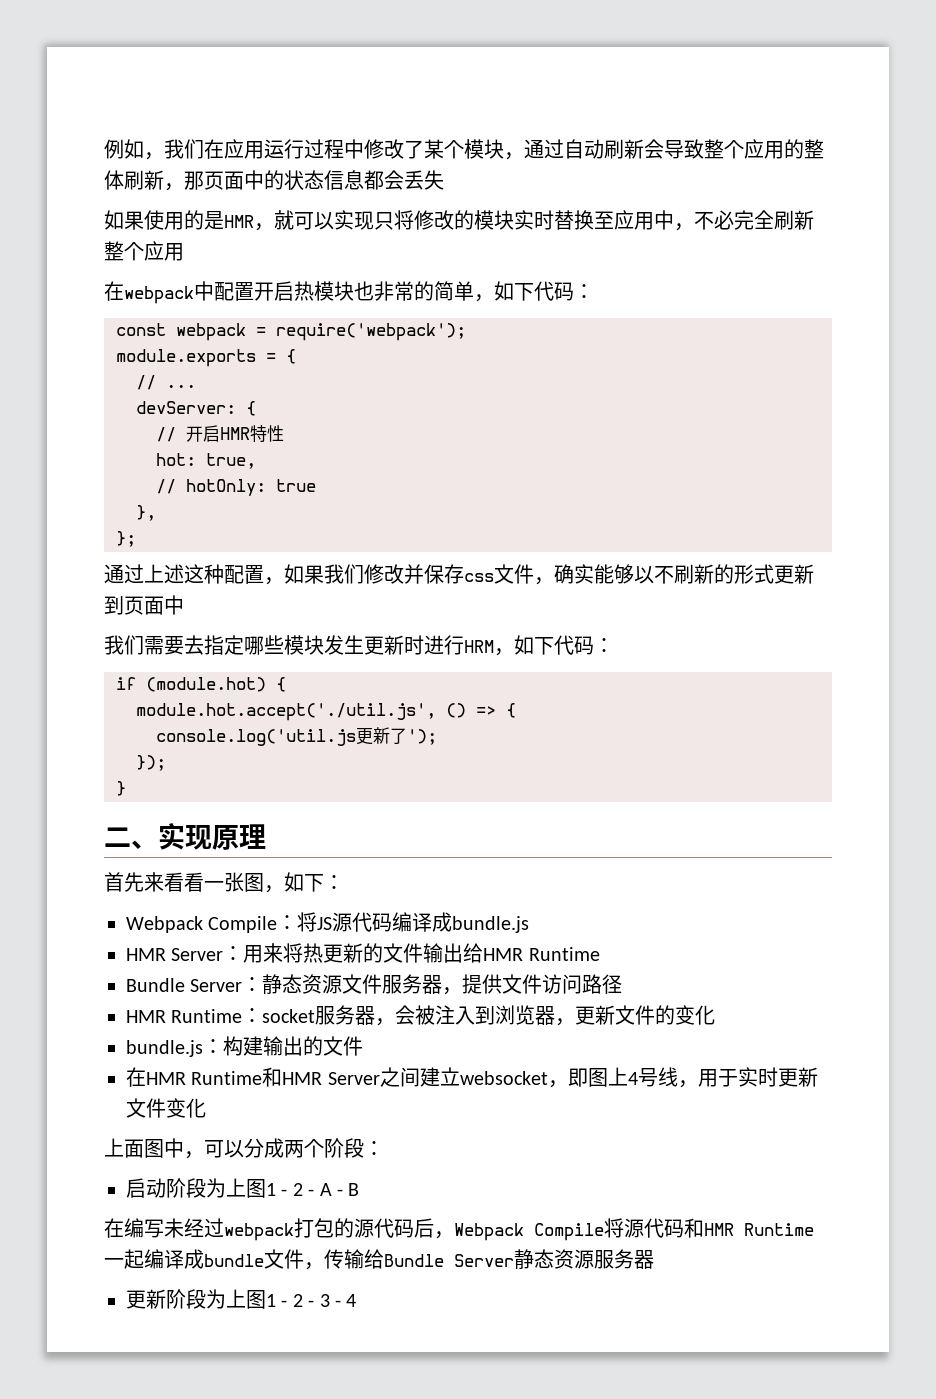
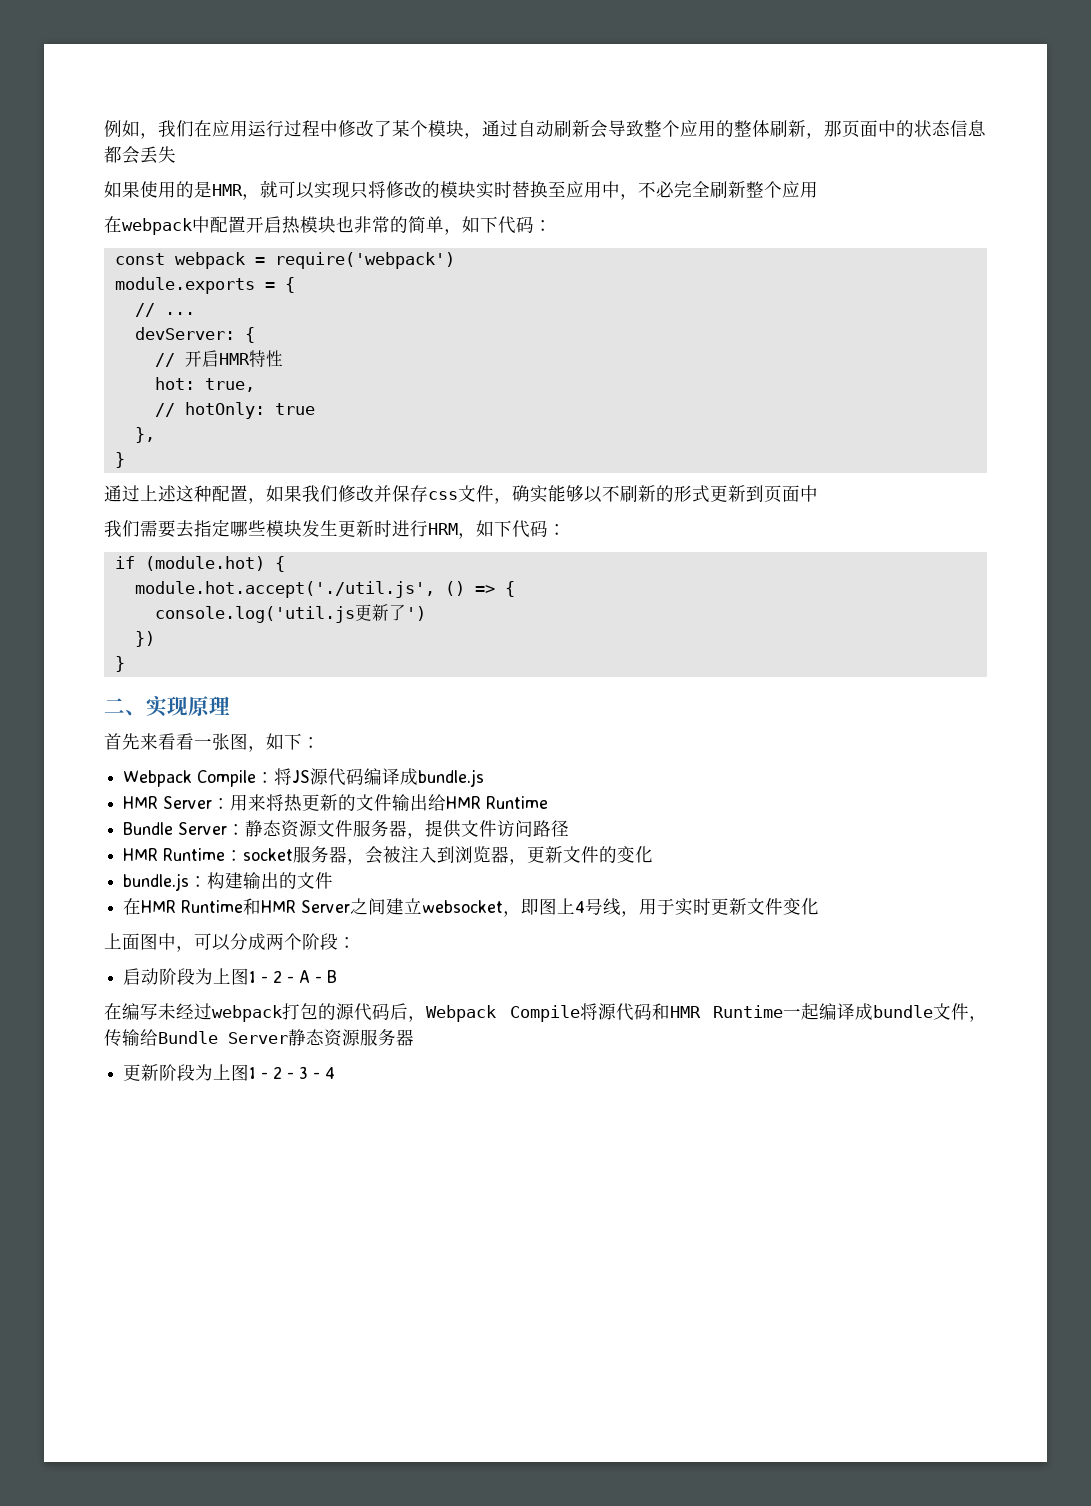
[276,323,466,341] require('webpack'); -> [274,252,455,269] require('webpack')
[116,531,136,547] }; -> [114,452,125,468] }
[407,729,437,745] [136,755,166,771] '); // }); -> [405,606,426,621] [134,631,155,647] ') // })

